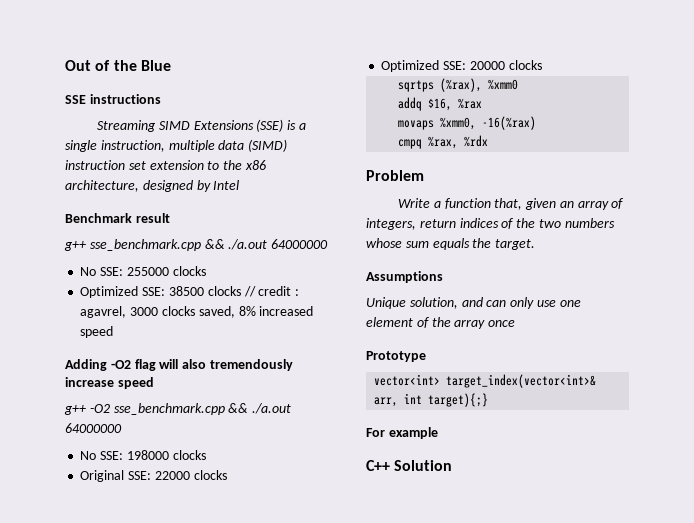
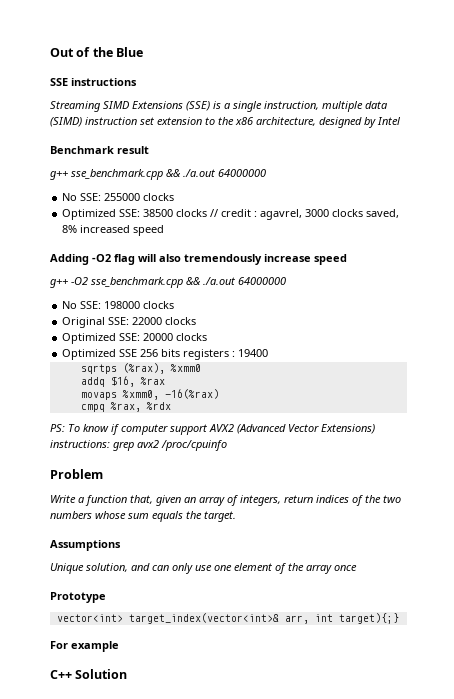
(542, 65) none -> [62,349,269,360] // Optimized SSE 256 bits registers : 19400
(489, 141) none -> [50,424,375,435] [50,440,227,451] // PS: To know if computer support AVX2 (Advanced Vector Extensions) instructions: grep avx2 /proc/cpuinfo

